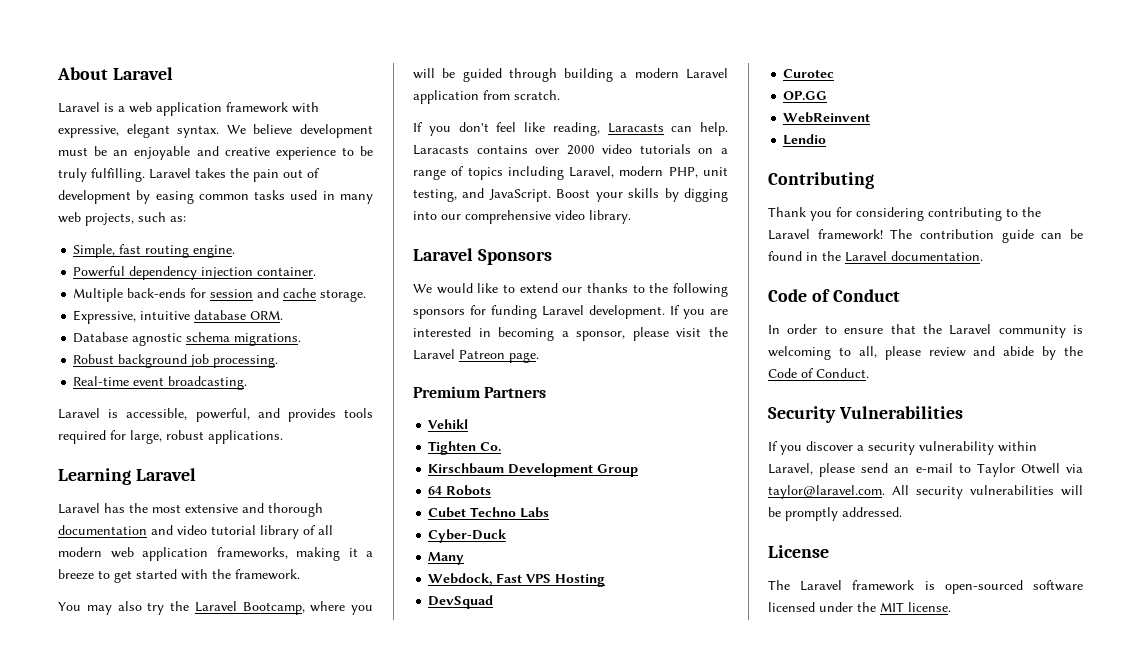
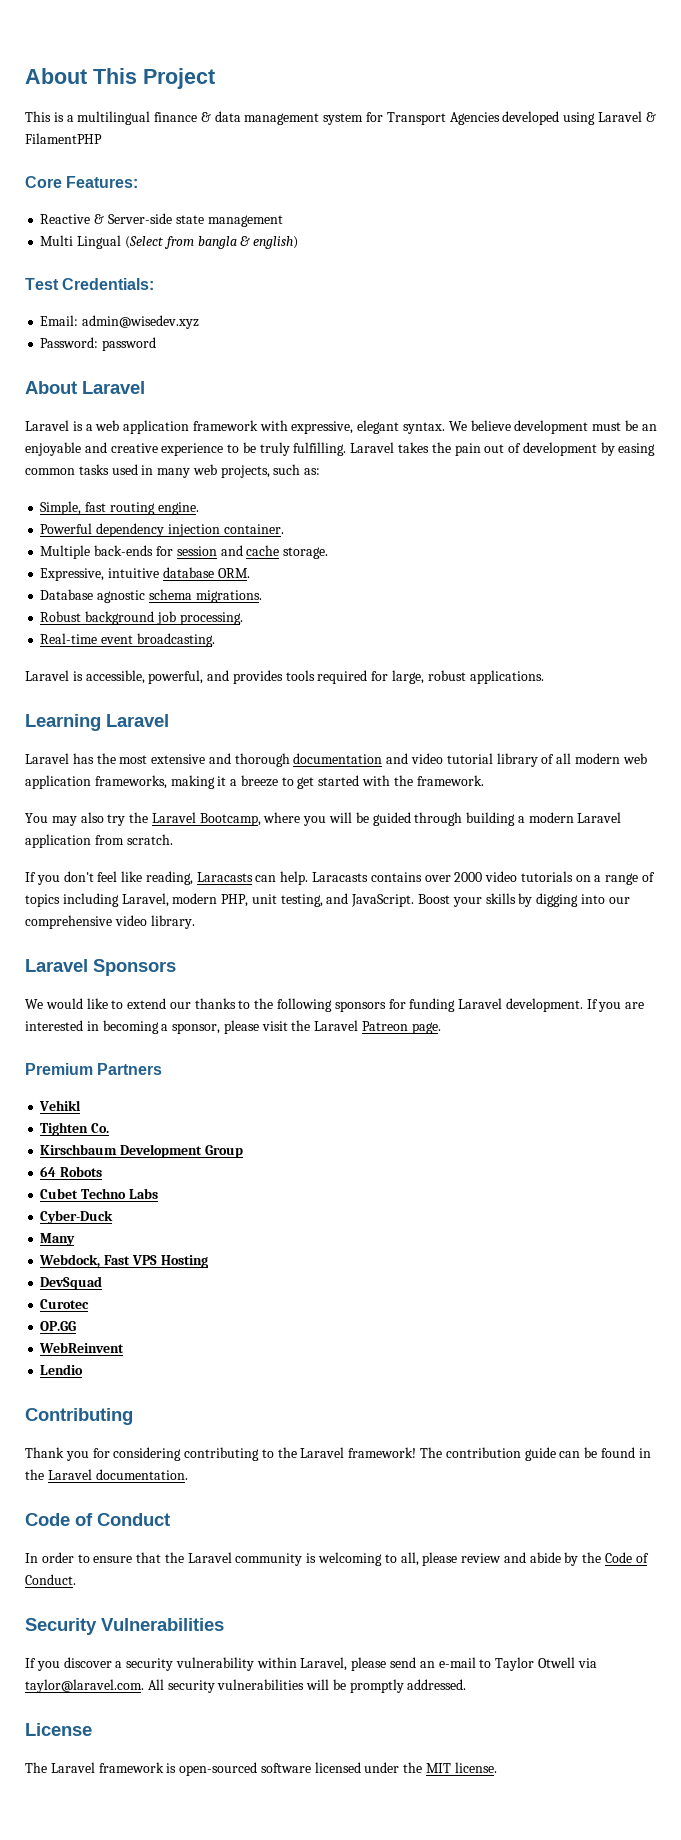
[57,67,108,80] About -> [25,68,215,89] [25,111,656,125] [25,133,102,144] [25,176,139,188] [40,213,283,227] [40,235,299,249] [25,278,155,290] [40,315,200,329] [40,337,157,351] [25,381,77,394] About This Project // This is a multilingual finance & data management system for Transport Agencies developed using Laravel & FilamentPHP // Core Features: // Reactive & Server-side state management // Multi Lingual (Select from bangla & english) // Test Credentials: // Email: admin@wisedev.xyz // Password: password // About

